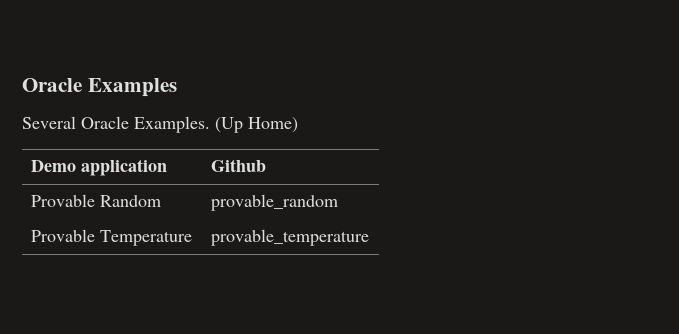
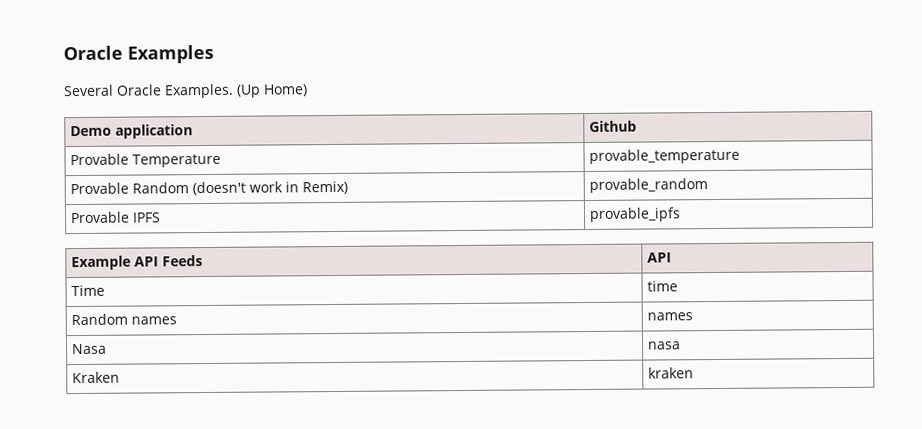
(266, 165) none -> [70,153,222,168] [589,148,741,164] // Provable Temperature | provable_temperature
[210,194,338,211] [30,229,192,246] [210,229,369,246] | provable_random // Provable Temperature | provable_temperature -> [192,180,349,196] [589,178,709,193] [70,211,162,224] [589,207,682,222] [71,255,204,271] [647,252,673,263] [71,284,106,297] [647,280,679,292] [71,313,178,326] [647,312,694,321] [72,343,108,355] [648,341,682,350] [72,371,121,384] [648,367,695,379] (doesn't work in Remix) | provable_random // Provable IPFS | provable_ipfs // Example API Feeds | API // Time | time // Random names | names // Nasa | nasa // Kraken | kraken

